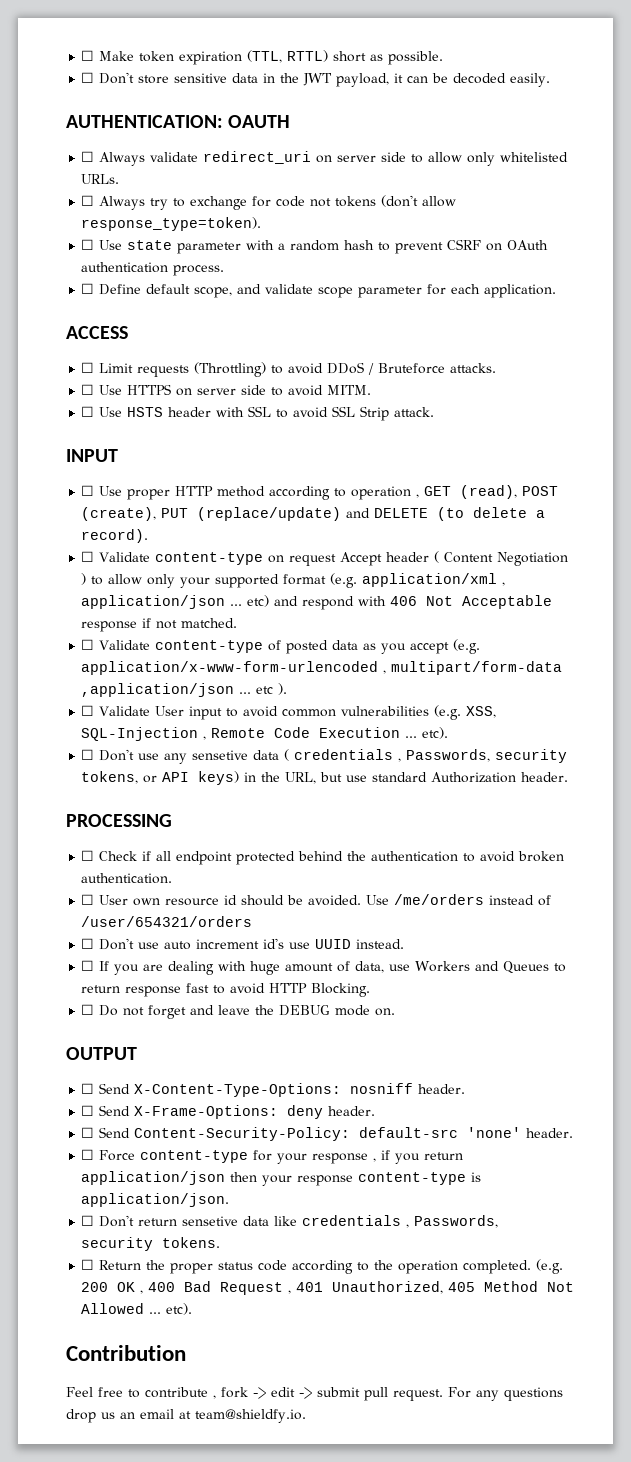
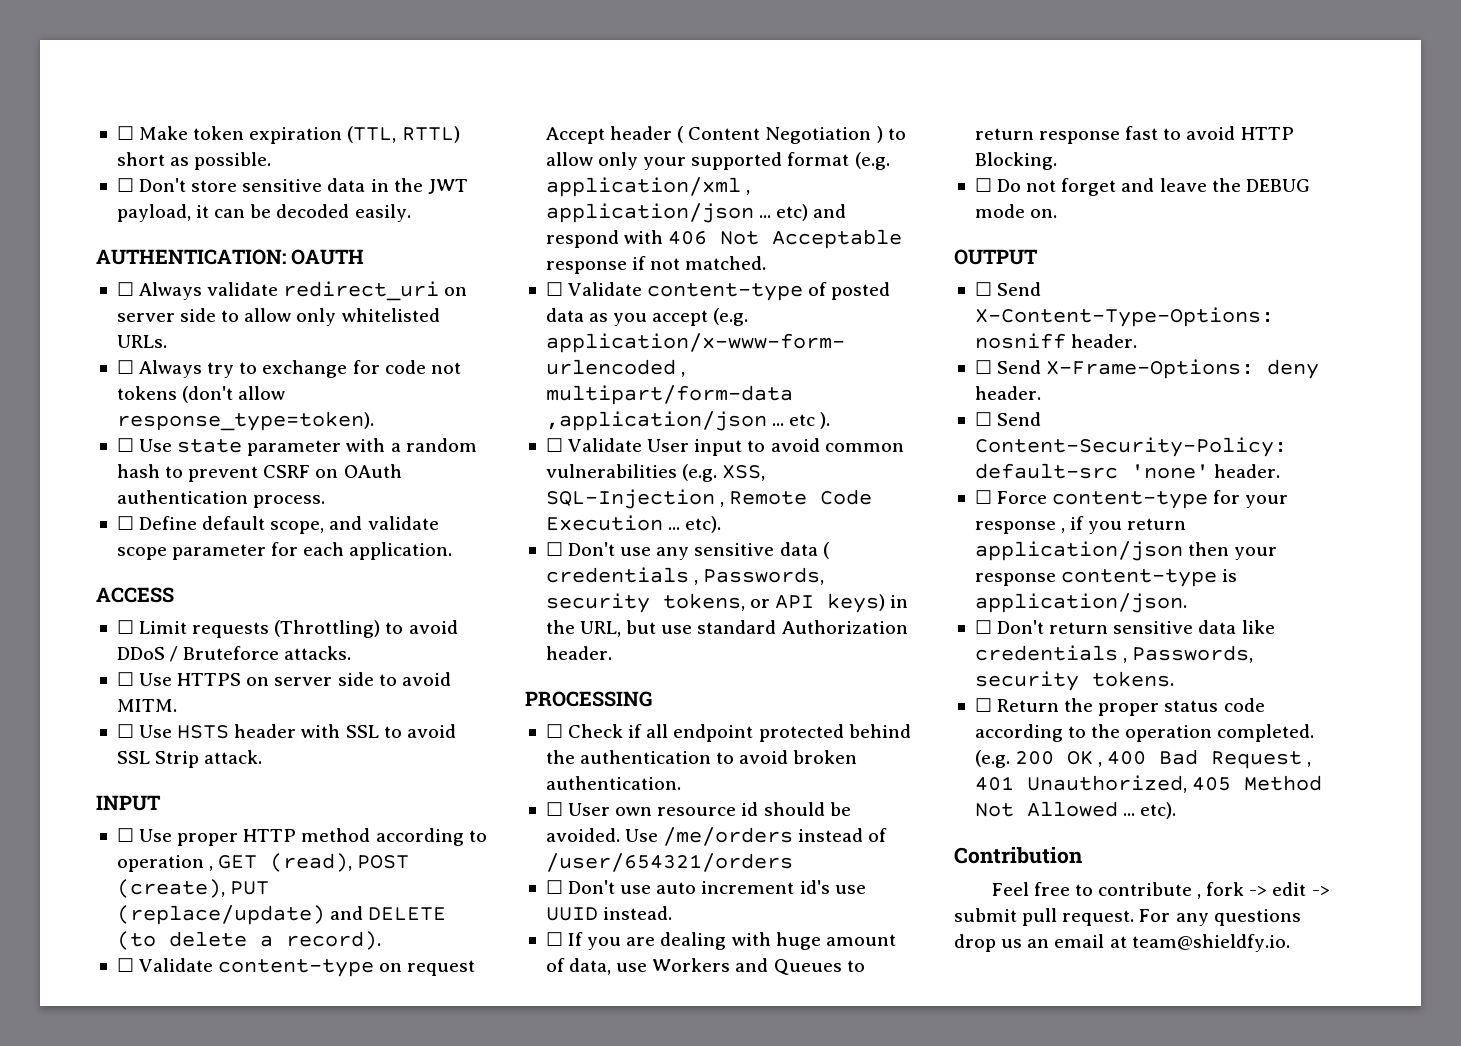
[192,750,249,760] sensetive -> [694,543,775,556] sensitive
[182,1216,239,1226] sensetive -> [1113,621,1194,634] sensitive

